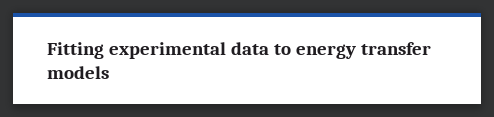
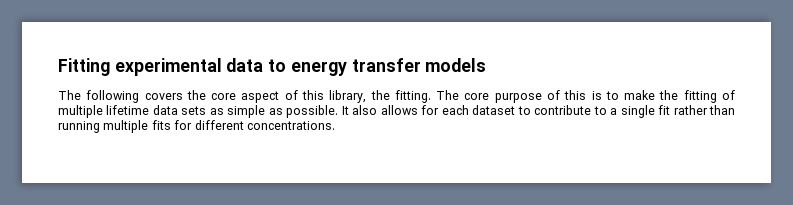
(109, 72) none -> [58,90,736,103] [58,105,736,118] [58,120,335,133] // The following covers the core aspect of this library, the fitting. The core purpose of this is to make the fitting of multiple lifetime data sets as simple as possible. It also allows for each dataset to contribute to a single fit rather than running multiple fits for different concentrations.

